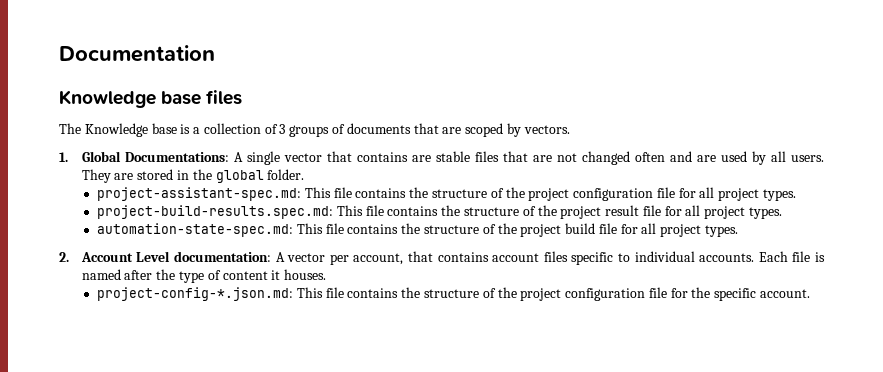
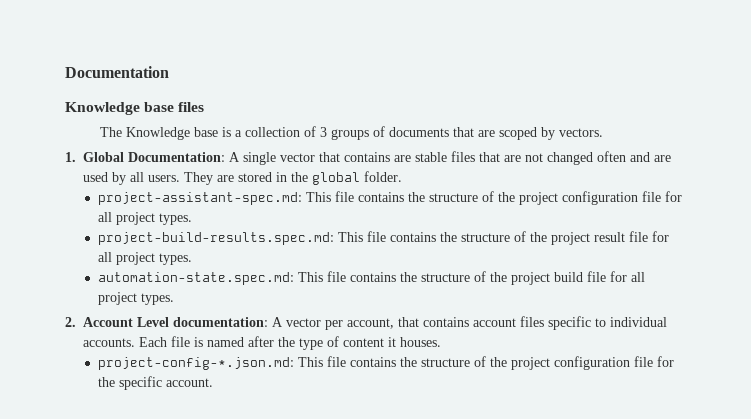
[124,152,229,162] Documentations: -> [128,152,225,162] Documentation:
[97,223,294,237] automation-state-spec.md: -> [97,272,294,285] automation-state.spec.md:

